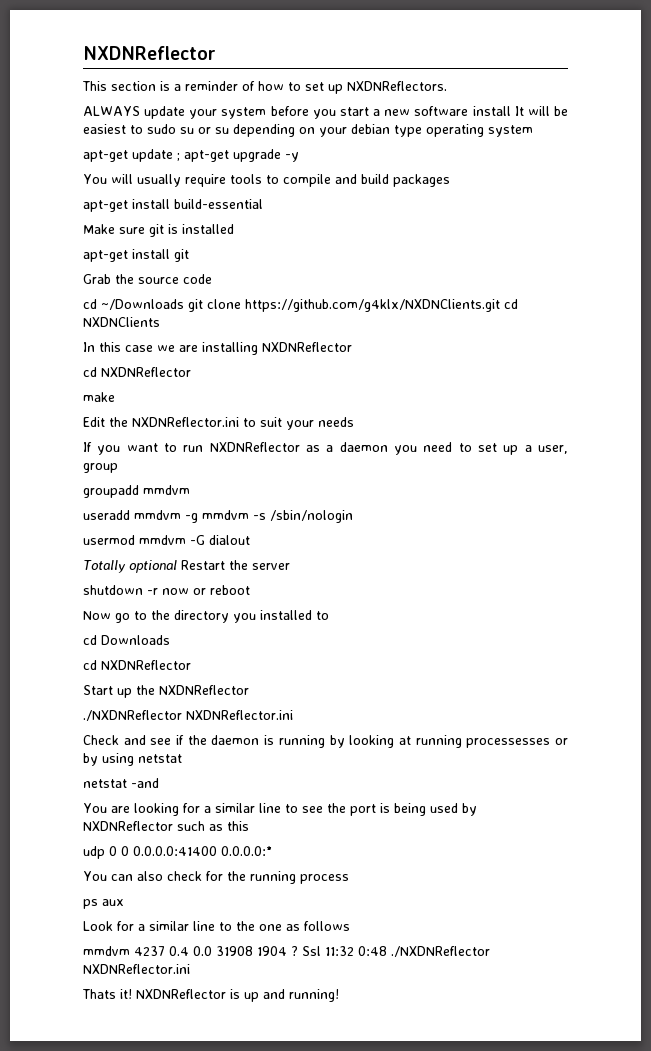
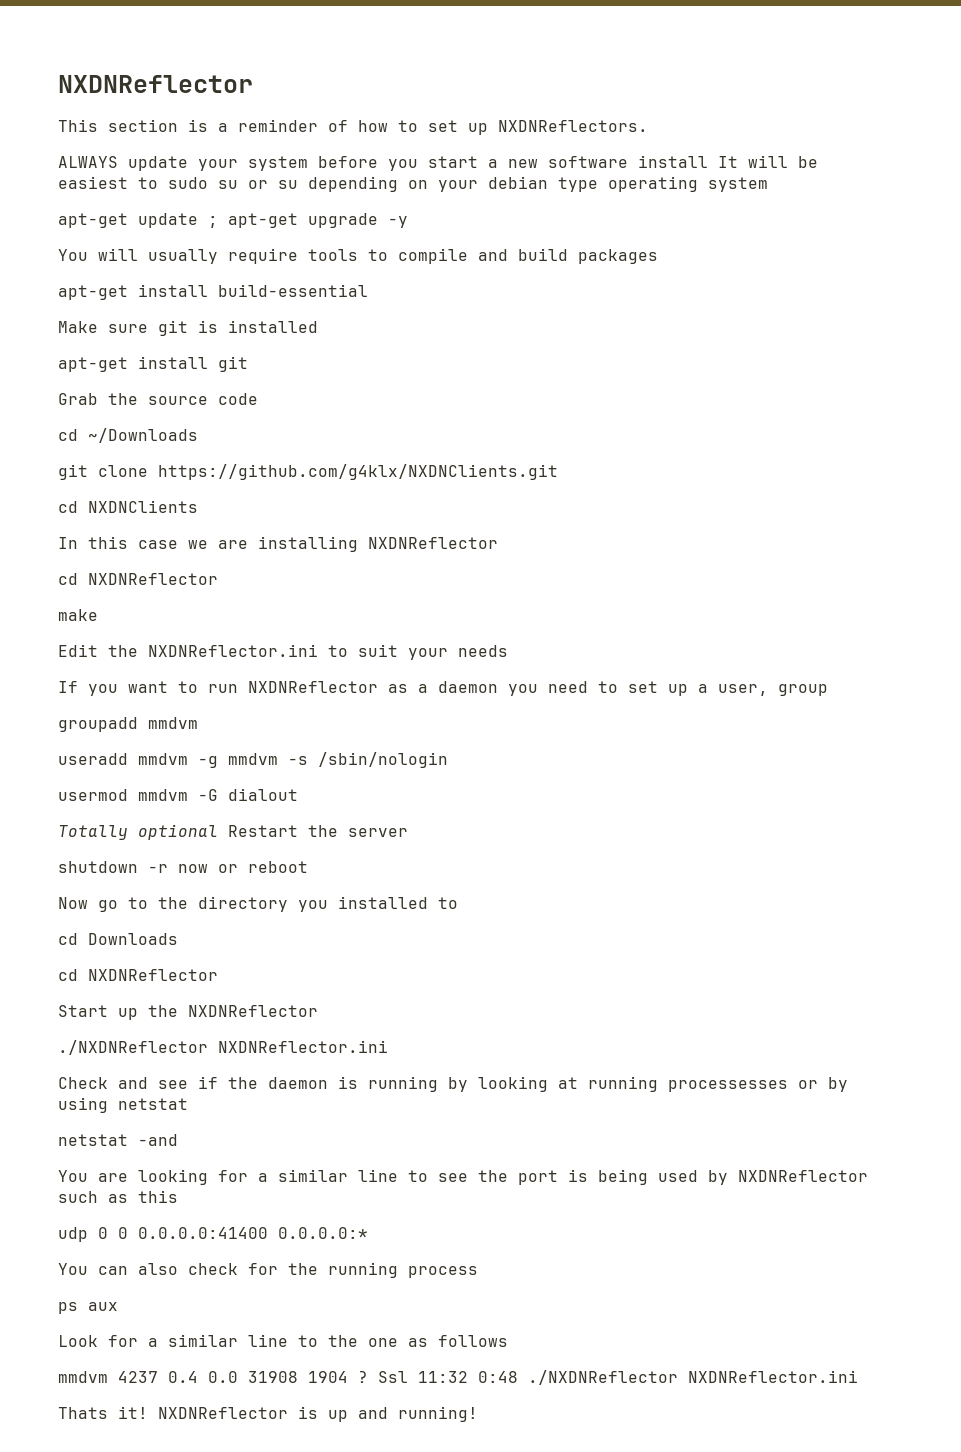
(184, 304) none -> (198, 435) //
(500, 305) none -> (558, 472) //

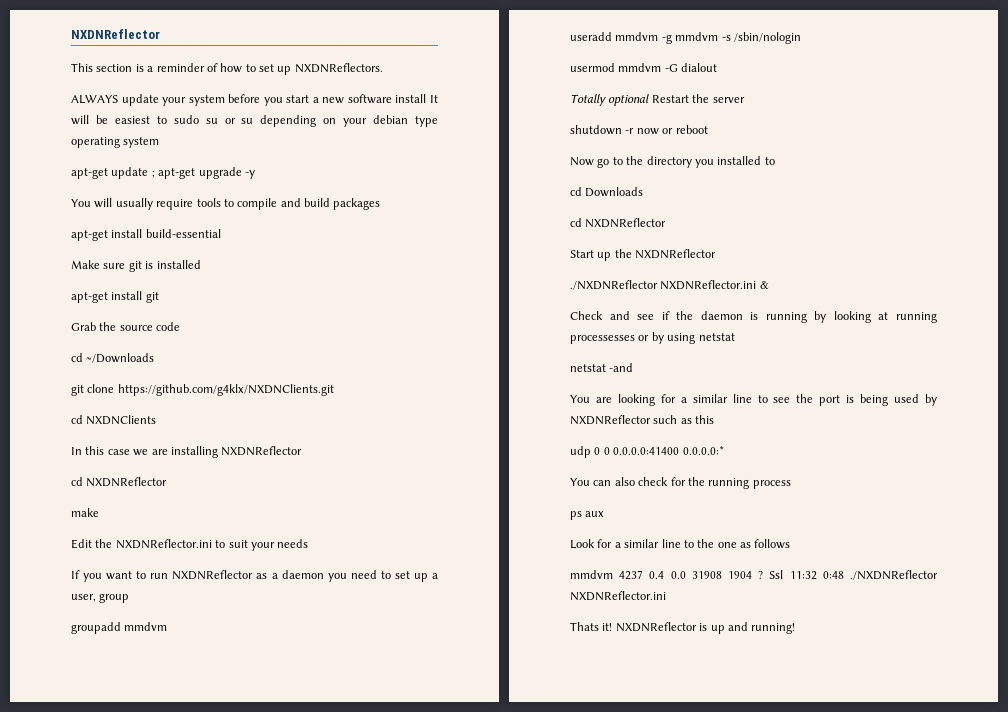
(388, 1046) none -> [759,281,769,289] &

